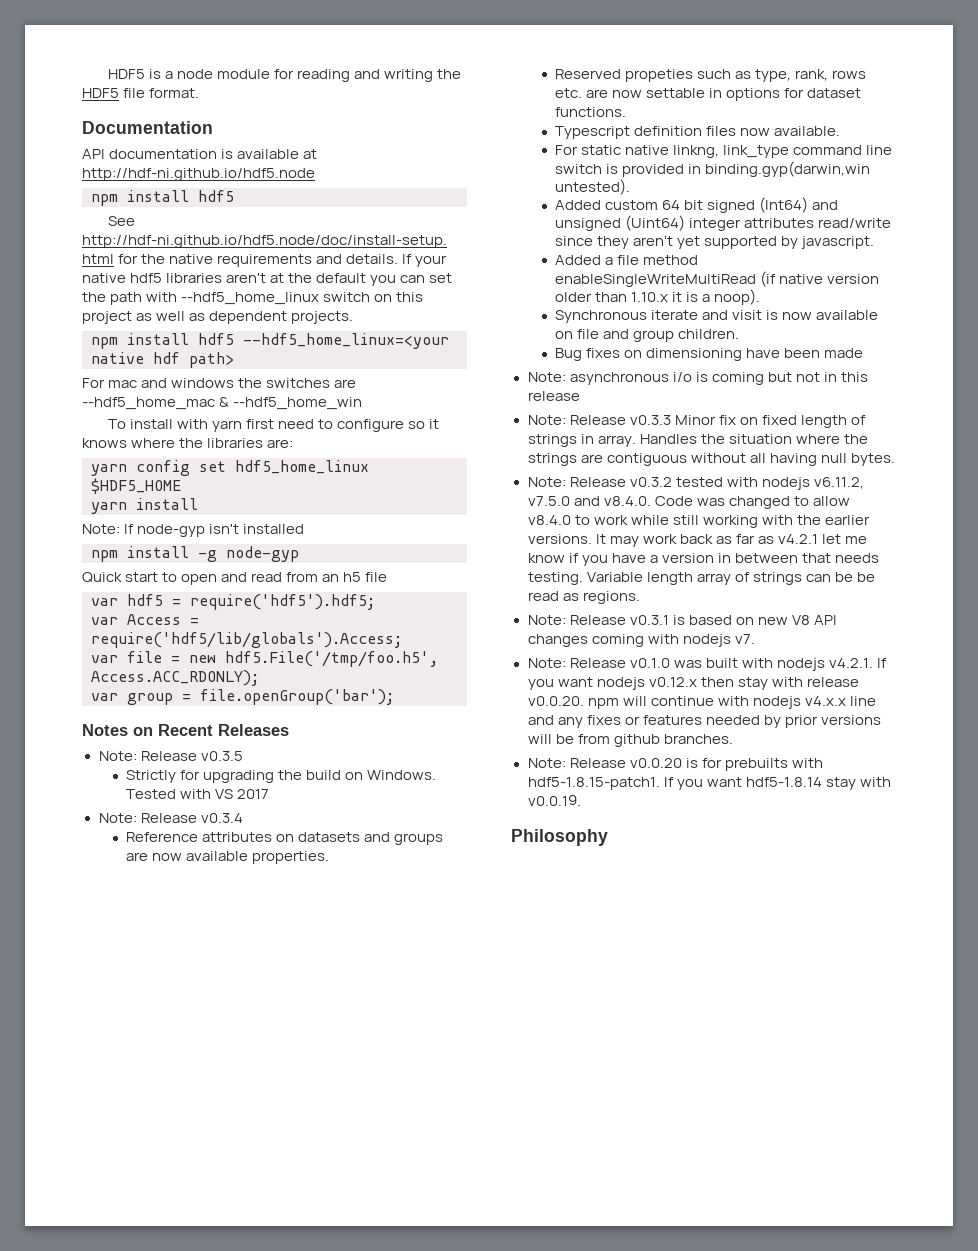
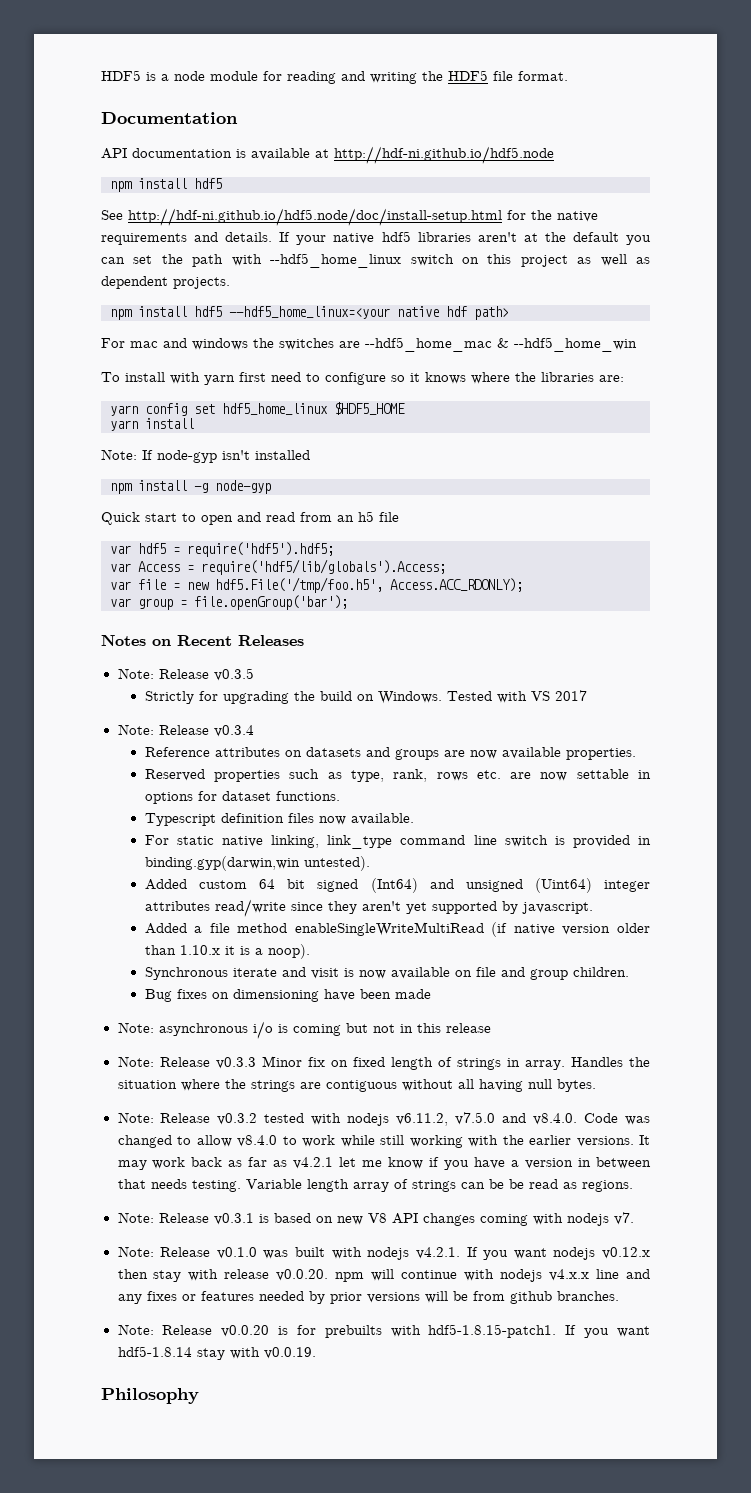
[625,69,694,82] propeties -> [214,770,281,782] properties
[673,145,720,158] linkng, -> [271,835,320,848] linking,

